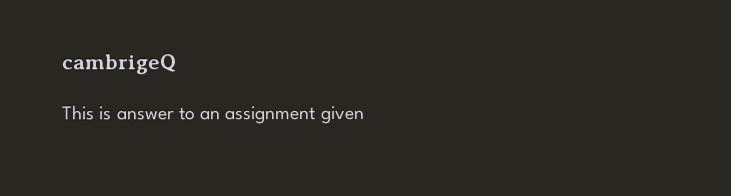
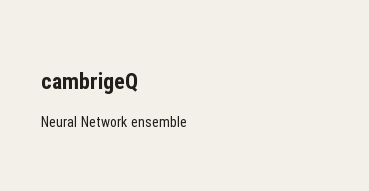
[62,105,365,125] This is answer to an assignment given -> [41,116,187,127] Neural Network ensemble

